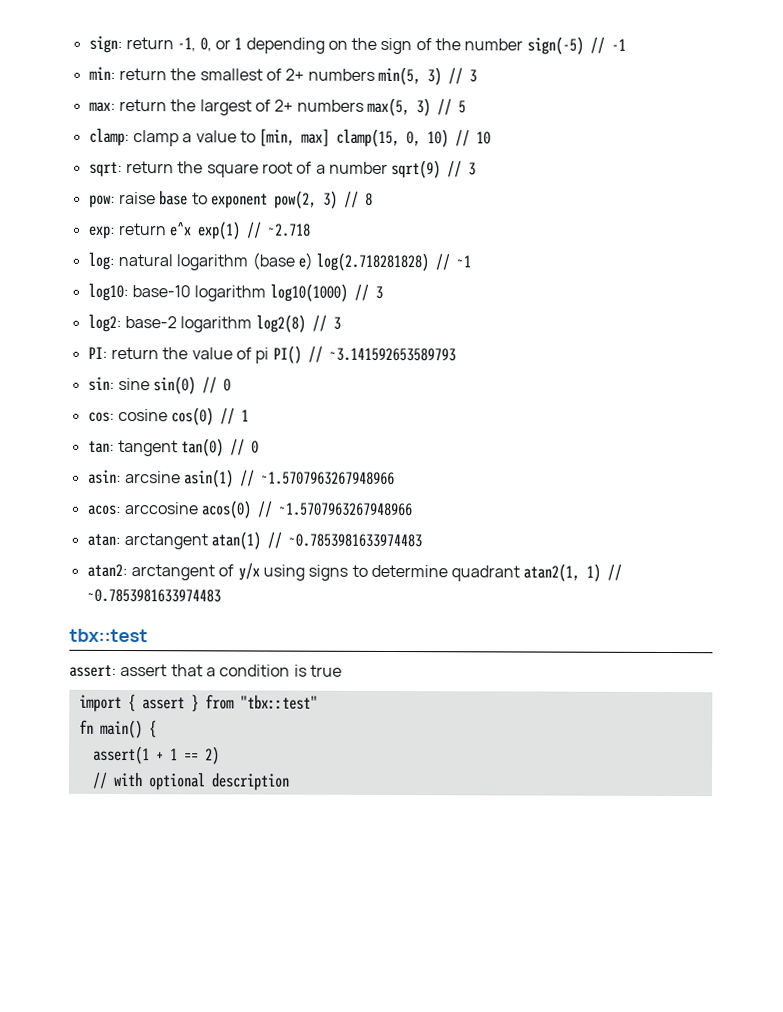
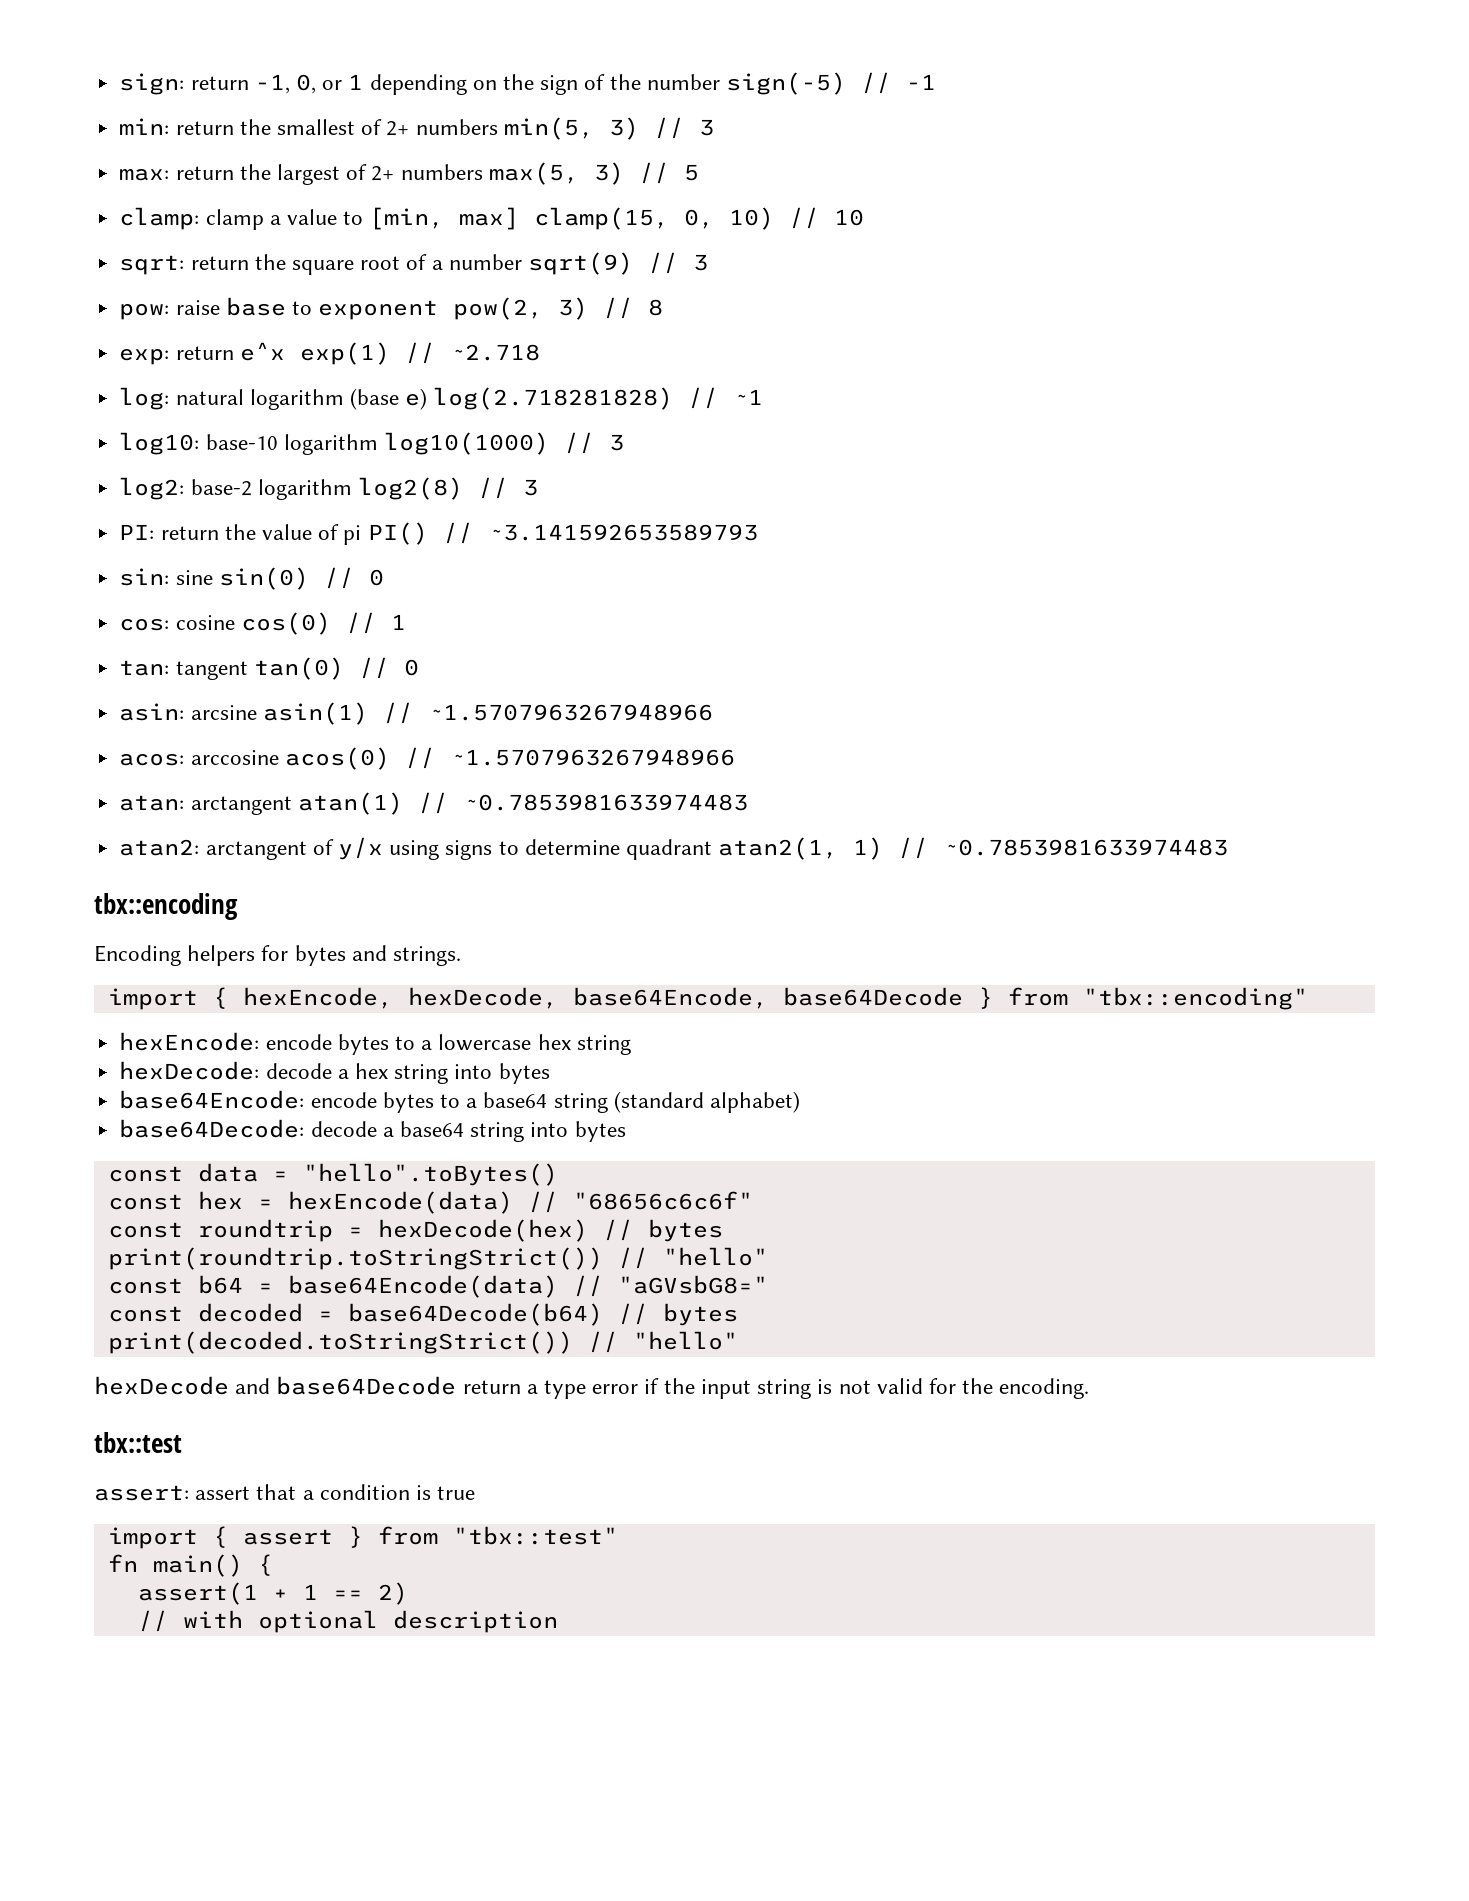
(221, 595) none -> [94,893,238,920] [94,945,462,966] [107,987,1308,1010] [119,1032,631,1055] [119,1061,550,1084] [119,1090,800,1113] [119,1119,626,1142] [107,1163,558,1186] [107,1191,753,1214] [107,1219,723,1242] [107,1247,768,1270] [107,1275,768,1298] [107,1303,738,1326] [107,1331,738,1354] [94,1376,1090,1399] // tbx::encoding // Encoding helpers for bytes and strings. // import { hexEncode, hexDecode, base64Encode, base64Decode } from "tbx::encoding" // hexEncode: encode bytes to a lowercase hex string // hexDecode: decode a hex string into bytes // base64Encode: encode bytes to a base64 string (standard alphabet) // base64Decode: decode a base64 string into bytes // const data = "hello".toBytes() // const hex = hexEncode(data) // "68656c6c6f" // const roundtrip = hexDecode(hex) // bytes // print(roundtrip.toStringStrict()) // "hello" // const b64 = base64Encode(data) // "aGVsbG8=" // const decoded = base64Decode(b64) // bytes // print(decoded.toStringStrict()) // "hello" // hexDecode and base64Decode return a type error if the input string is not valid for the encoding.

